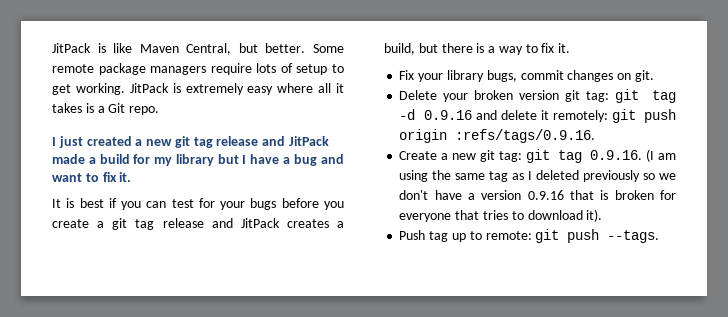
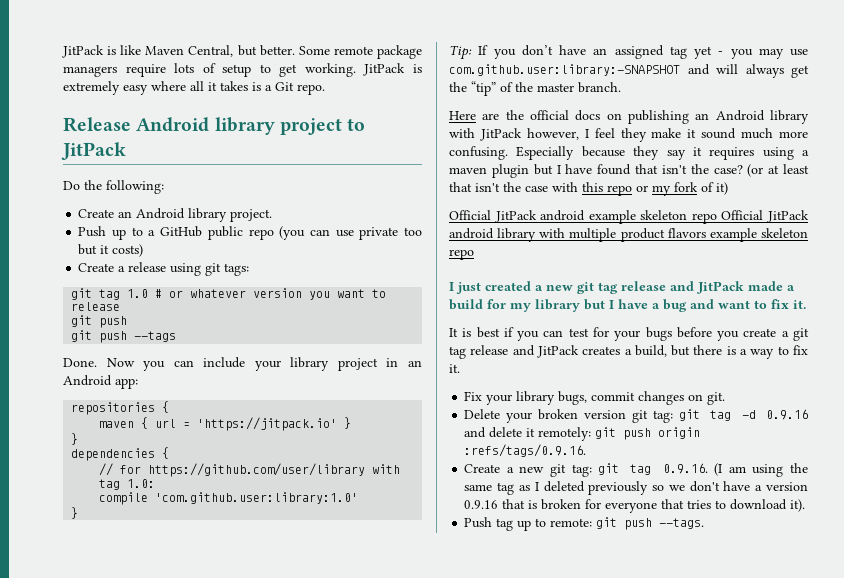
(160, 110) none -> [63,117,366,135] [61,142,126,160] [63,180,164,194] [78,208,273,222] [78,226,422,240] [78,244,144,257] [78,262,250,276] [71,288,387,300] [71,302,121,311] [71,315,128,328] [71,330,177,343] [63,357,422,371] [63,375,138,389] [71,401,170,415] [99,417,352,431] [71,433,79,445] [71,447,170,461] [99,463,401,477] [99,479,156,490] [99,492,359,505] [71,507,79,519] [449,45,808,60] [449,64,809,78] [449,81,621,96] [449,110,809,124] [449,128,808,142] [449,146,809,160] [449,164,809,178] [449,182,728,196] [449,210,809,224] [449,228,808,242] [449,249,474,260] // Release Android library project to JitPack // Do the following: // Create an Android library project. // Push up to a GitHub public repo (you can use private too but it costs) // Create a release using git tags: // git tag 1.0 # or whatever version you want to release // git push // git push --tags // Done. Now you can include your library project in an Android app: // repositories { // maven { url = 'https://jitpack.io' } // } // dependencies { // // for https://github.com/user/library with tag 1.0: // compile 'com.github.user:library:1.0' // } // Tip: If you don’t have an assigned tag yet - you may use com.github.user:library:-SNAPSHOT and will always get the “tip” of the master branch. // Here are the official docs on publishing an Android library with JitPack however, I feel they make it sound much more confusing. Especially because they say it requires using a maven plugin but I have found that isn't the case? (or at least that isn't the case with this repo or my fork of it) // Official JitPack android example skeleton repo Official JitPack android library with multiple product flavors example skeleton repo

